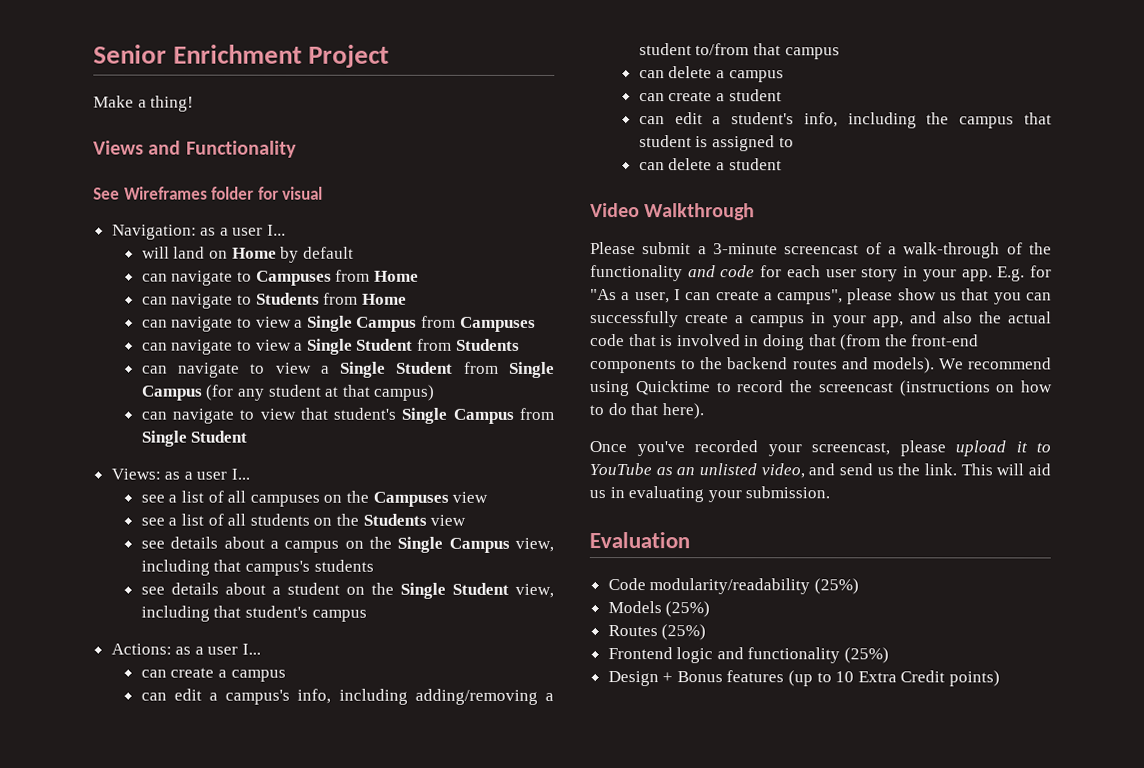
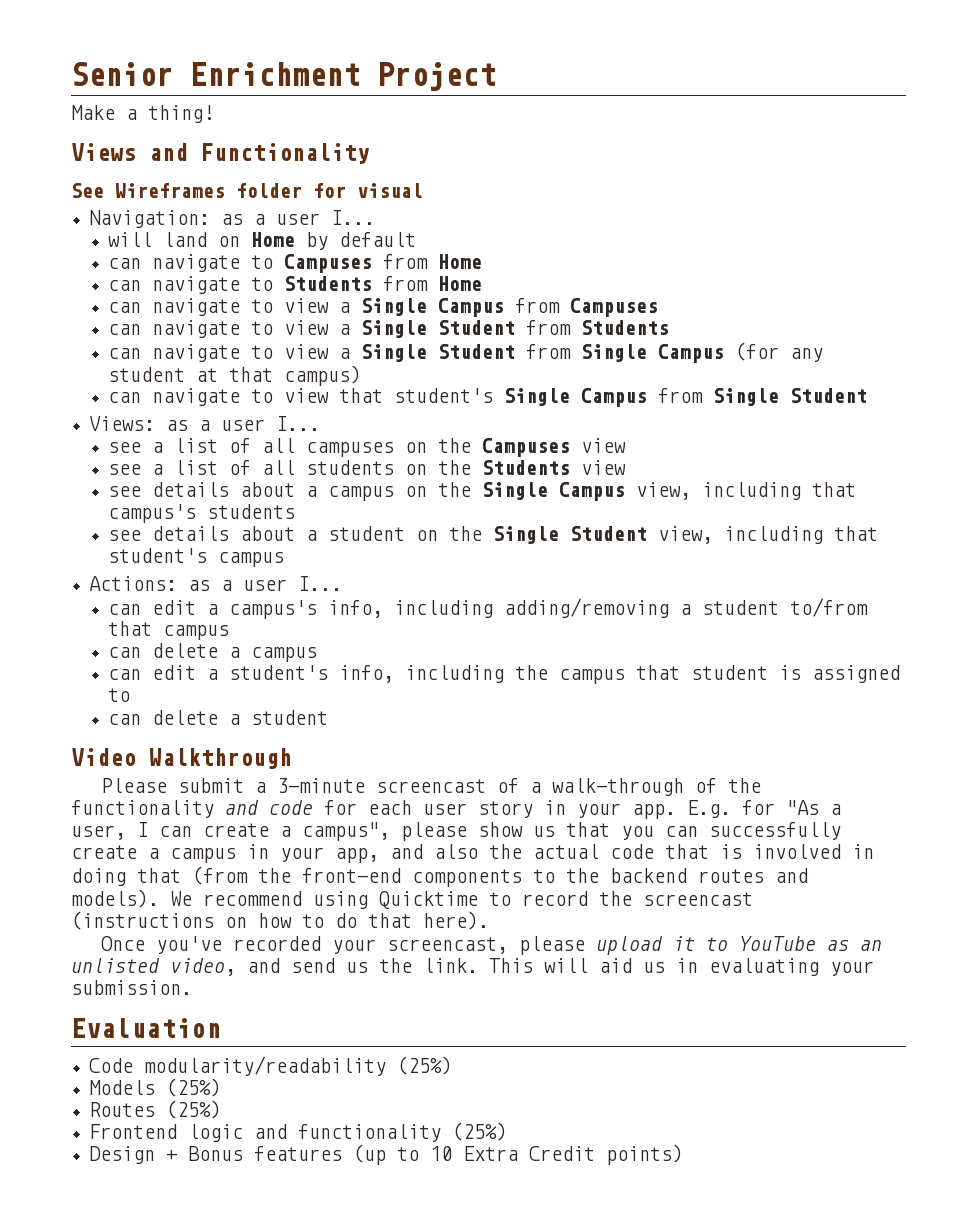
[140,667,286,682] // can create a campus -> (343, 583) none
[638,89,782,102] // can create a student -> (317, 654) none

